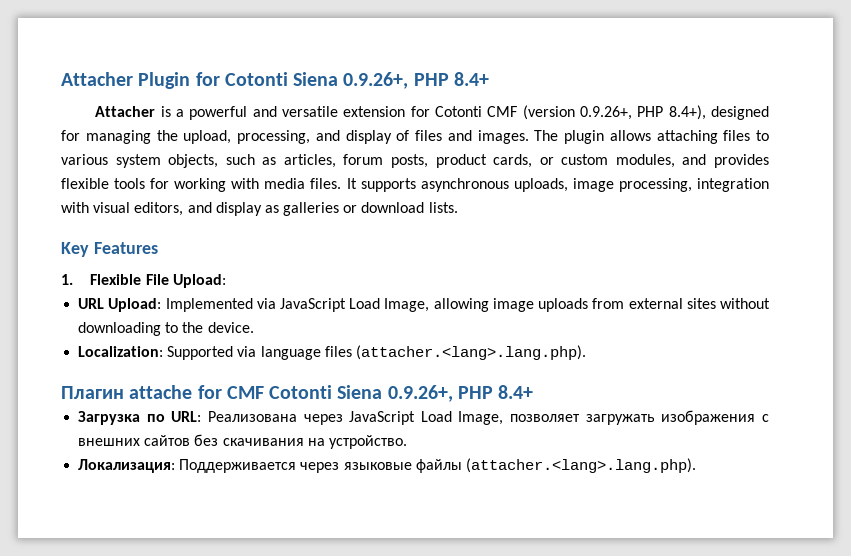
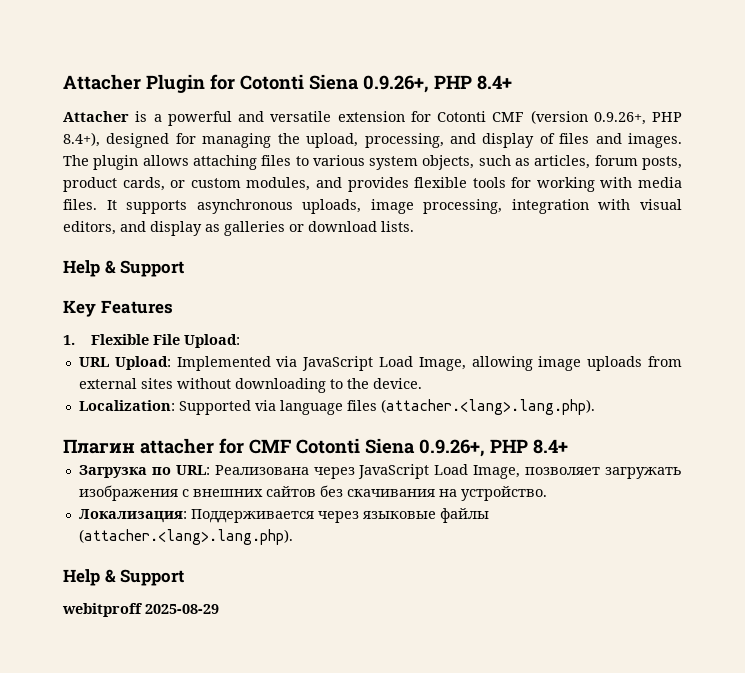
(458, 207) none -> [63,260,185,277] // Help & Support
[129,385,193,399] attache -> [140,438,214,454] attacher
(696, 465) none -> [63,569,185,586] [62,603,219,617] // Help & Support // webitproff 2025-08-29

